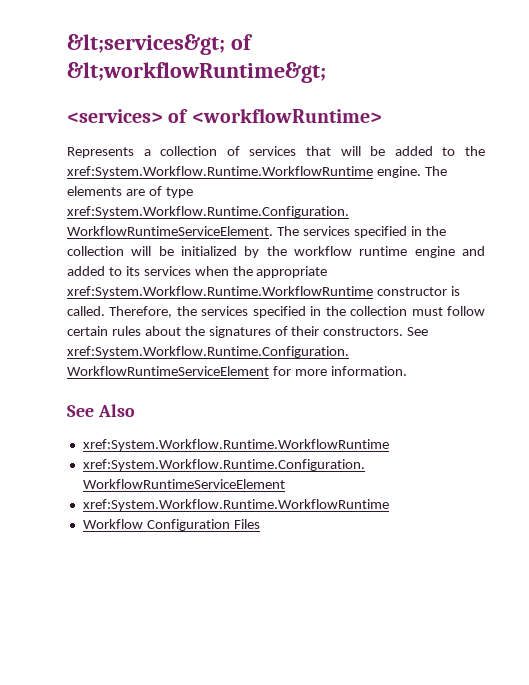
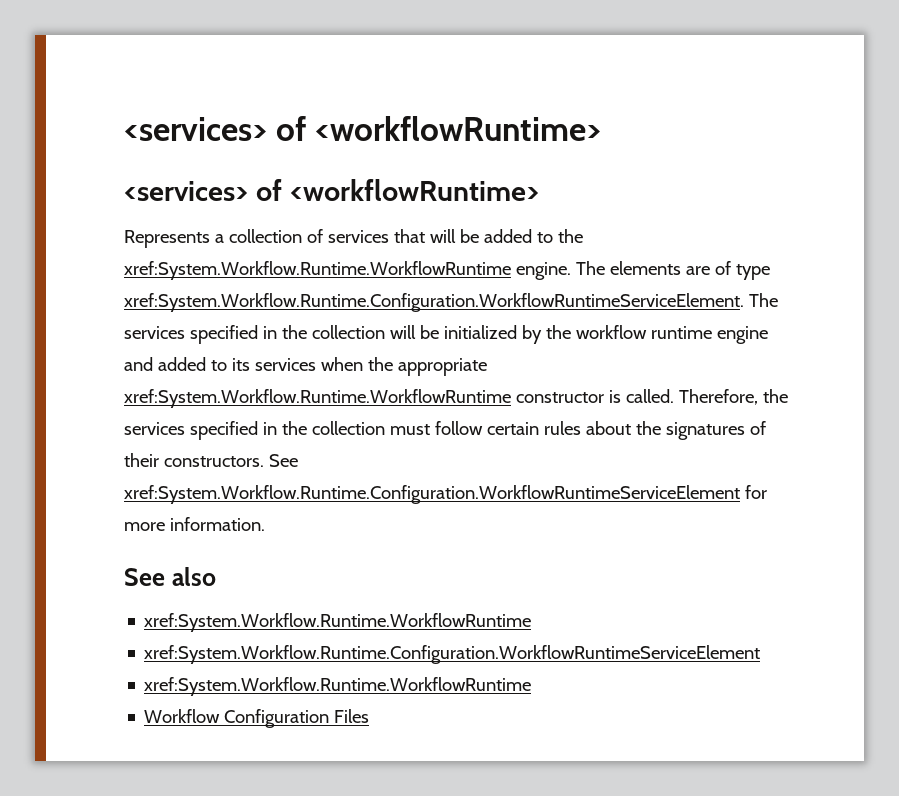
[67,34,253,55] [67,62,326,83] &lt;services&gt; of &lt;workflowRuntime&gt; -> [124,116,602,141] <services> of <workflowRuntime>
[97,404,135,417] Also -> [171,567,216,586] also

